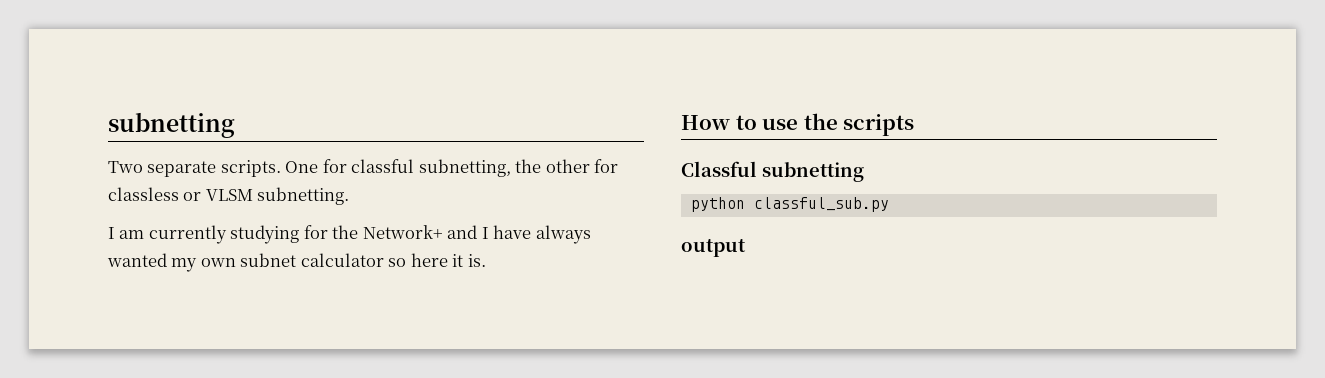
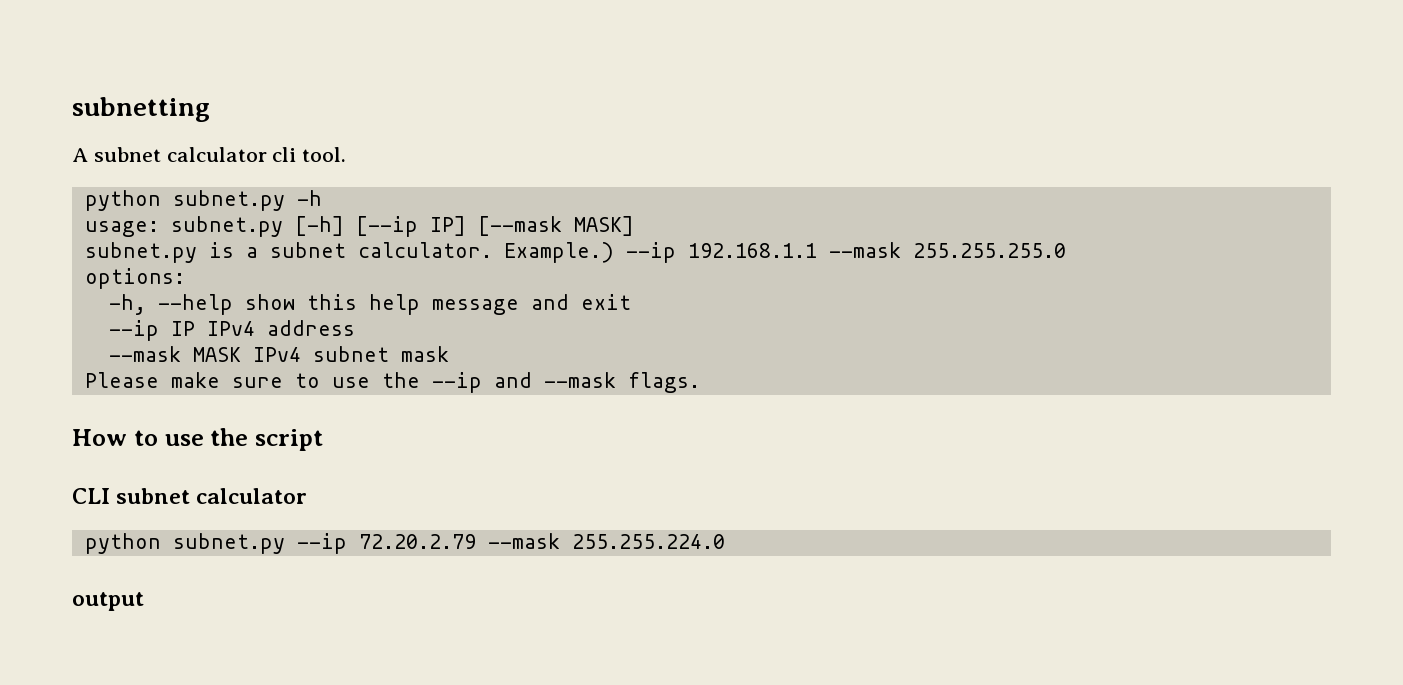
[108,112,235,138] [108,159,619,177] [108,187,350,205] [108,225,591,244] [107,253,486,272] [681,113,915,136] [681,161,864,182] [690,197,889,212] subnetting // Two separate scripts. One for classful subnetting, the other for classless or VLSM subnetting. // I am currently studying for the Network+ and I have always wanted my own subnet calculator so here it is. // How to use the scripts // Classful subnetting // python classful_sub.py -> [72,97,210,122] [72,147,347,162] [84,190,322,211] [84,216,634,237] [84,242,1066,263] [84,268,185,289] [108,294,631,315] [108,320,355,341] [108,346,449,362] [84,372,700,393] [72,428,323,451] [72,488,308,504] [84,533,725,554] subnetting // A subnet calculator cli tool. // python subnet.py -h // usage: subnet.py [-h] [--ip IP] [--mask MASK] // subnet.py is a subnet calculator. Example.) --ip 192.168.1.1 --mask 255.255.255.0 // options: // -h, --help show this help message and exit // --ip IP IPv4 address // --mask MASK IPv4 subnet mask // Please make sure to use the --ip and --mask flags. // How to use the script // CLI subnet calculator // python subnet.py --ip 72.20.2.79 --mask 255.255.224.0

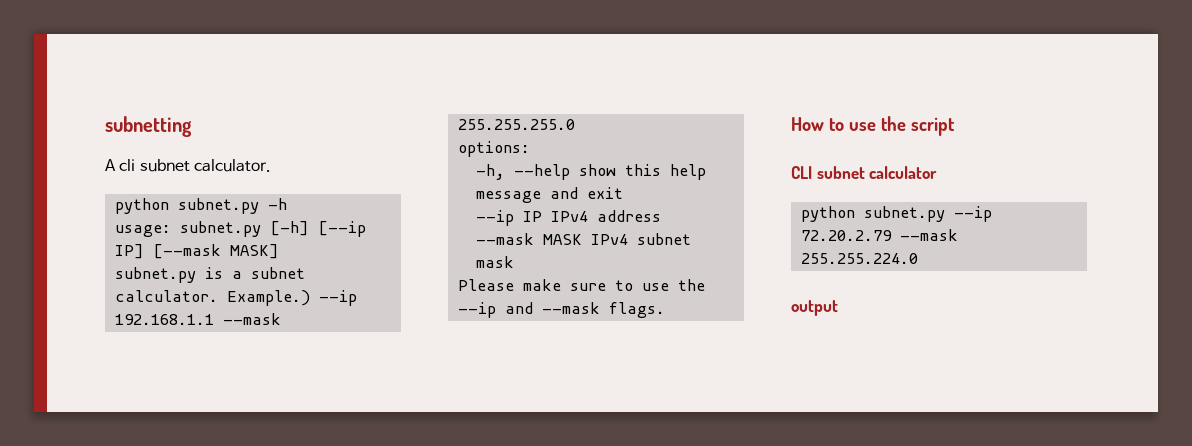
[93,147,347,162] subnet calculator cli tool. -> [119,159,271,172] cli subnet calculator.

